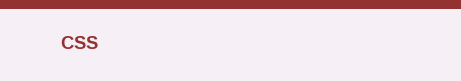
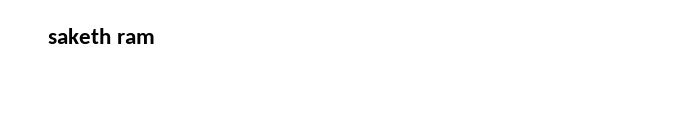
[61,36,98,49] CSS -> [48,28,156,44] saketh ram

